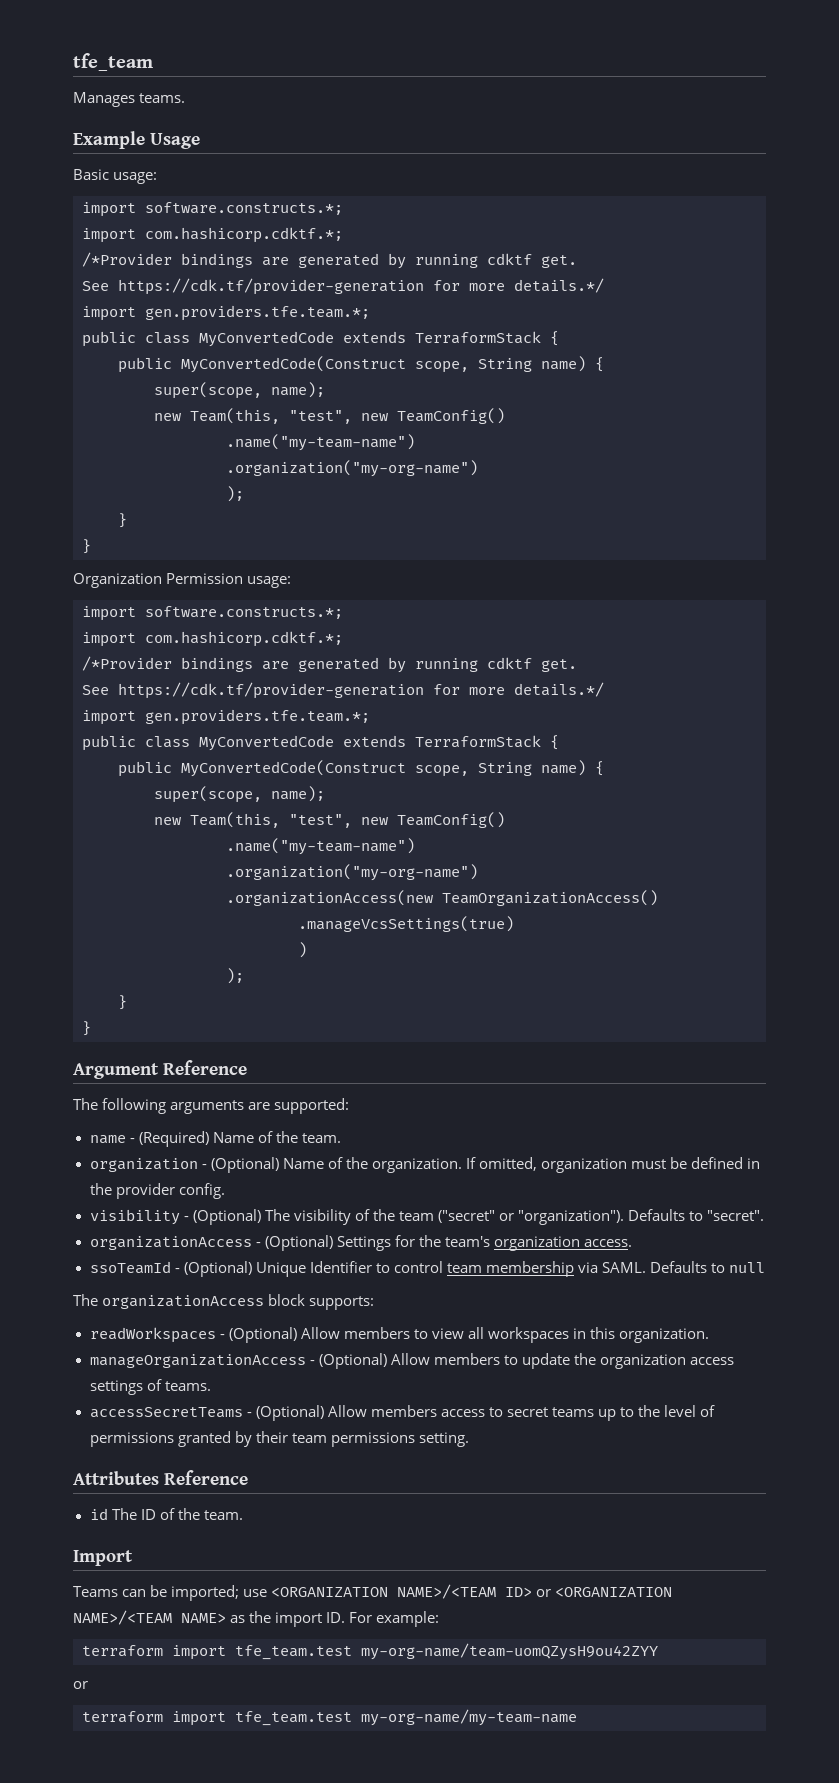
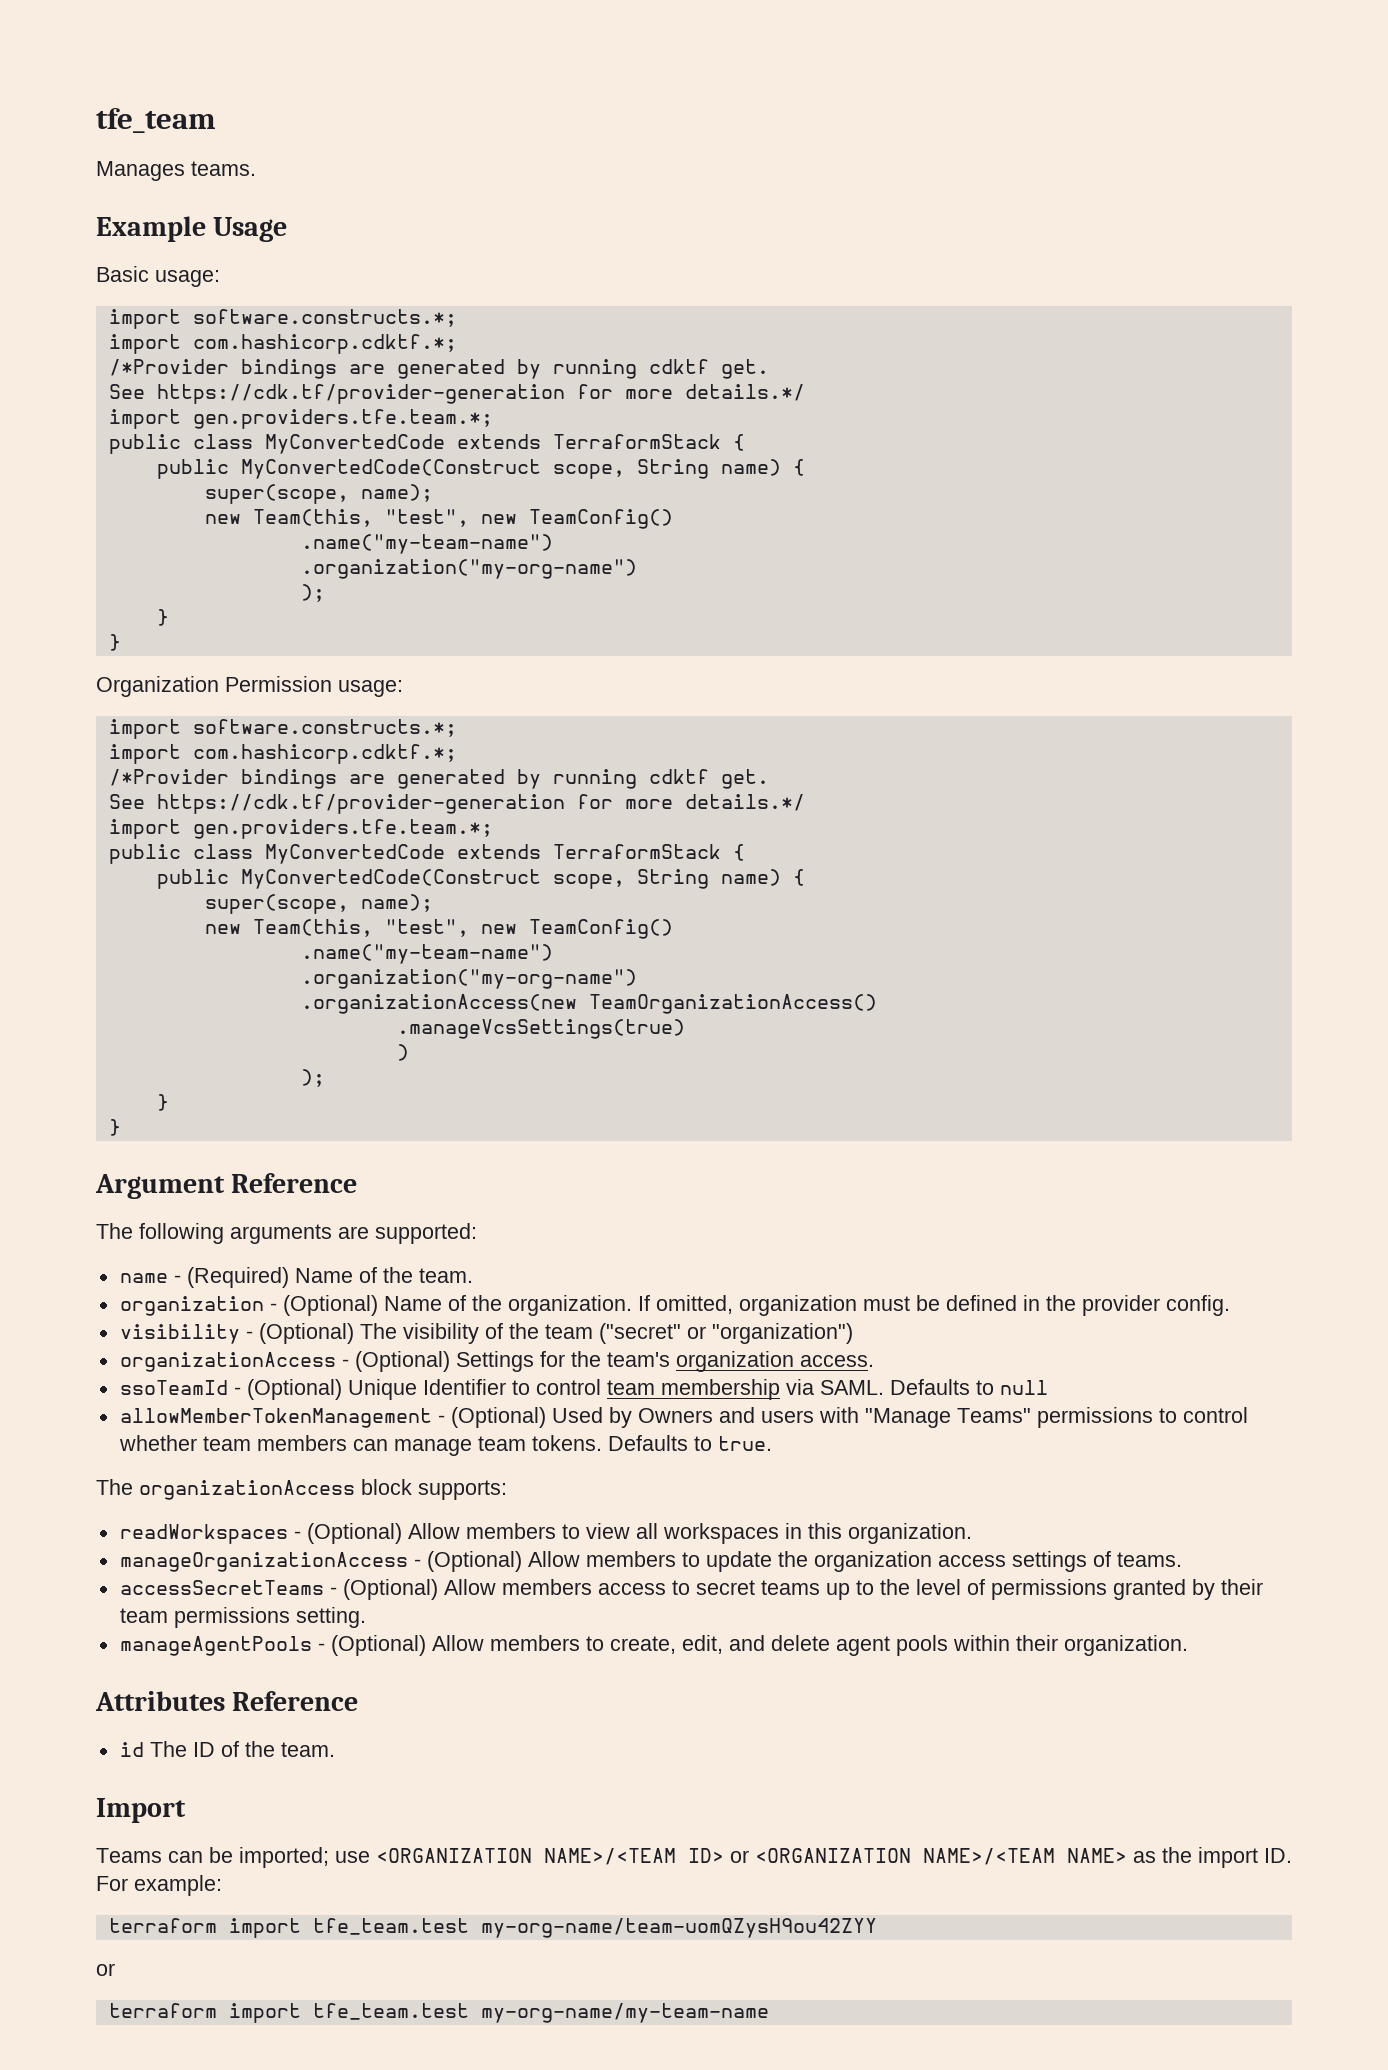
[518,1209,765,1225] "organization"). Defaults to "secret". -> [711,1323,853,1344] "organization")
(766, 1267) none -> [119,1407,1248,1428] [118,1435,772,1456] // allowMemberTokenManagement - (Optional) Used by Owners and users with "Manage Teams" permissions to control whether team members can manage team tokens. Defaults to true.
(469, 1439) none -> [119,1635,1188,1656] // manageAgentPools - (Optional) Allow members to create, edit, and delete agent pools within their organization.

